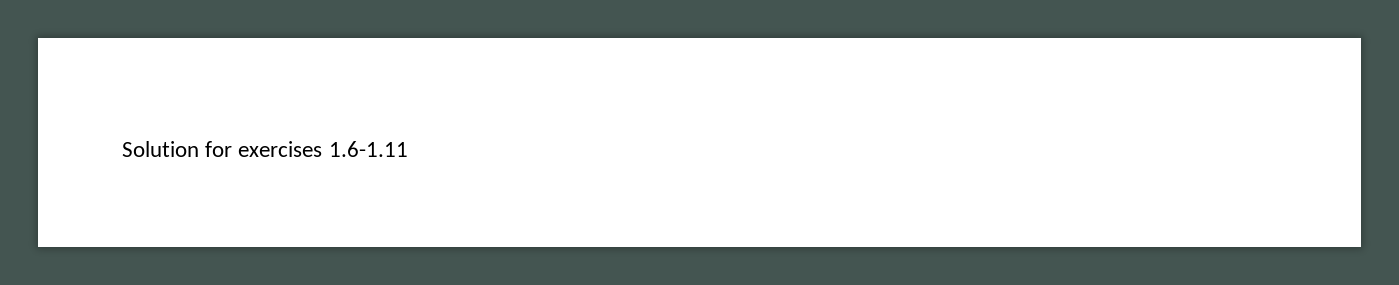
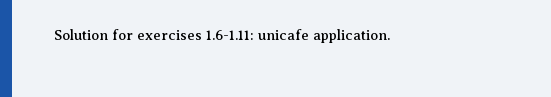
[328,141,408,157] 1.6-1.11 -> [206,29,390,43] 1.6-1.11: unicafe application.

